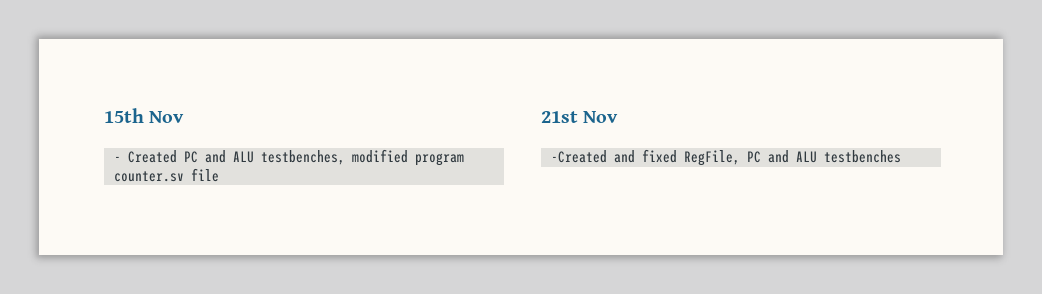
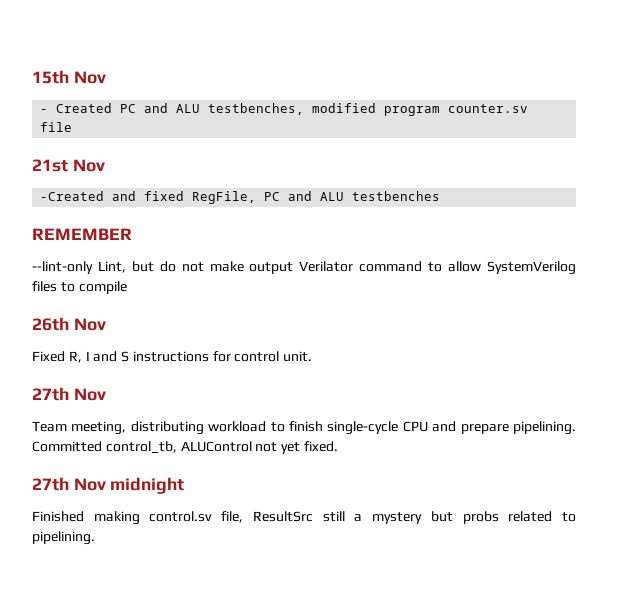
(902, 156) none -> [32,228,132,240] [32,261,576,275] [32,281,127,294] [32,317,106,331] [32,351,313,363] [32,387,106,401] [32,421,576,435] [32,441,338,454] [32,477,185,494] [32,511,577,525] [32,531,95,545] // REMEMBER // --lint-only Lint, but do not make output Verilator command to allow SystemVerilog files to compile // 26th Nov // Fixed R, I and S instructions for control unit. // 27th Nov // Team meeting, distributing workload to finish single-cycle CPU and prepare pipelining. Committed control_tb, ALUControl not yet fixed. // 27th Nov midnight // Finished making control.sv file, ResultSrc still a mystery but probs related to pipelining.

